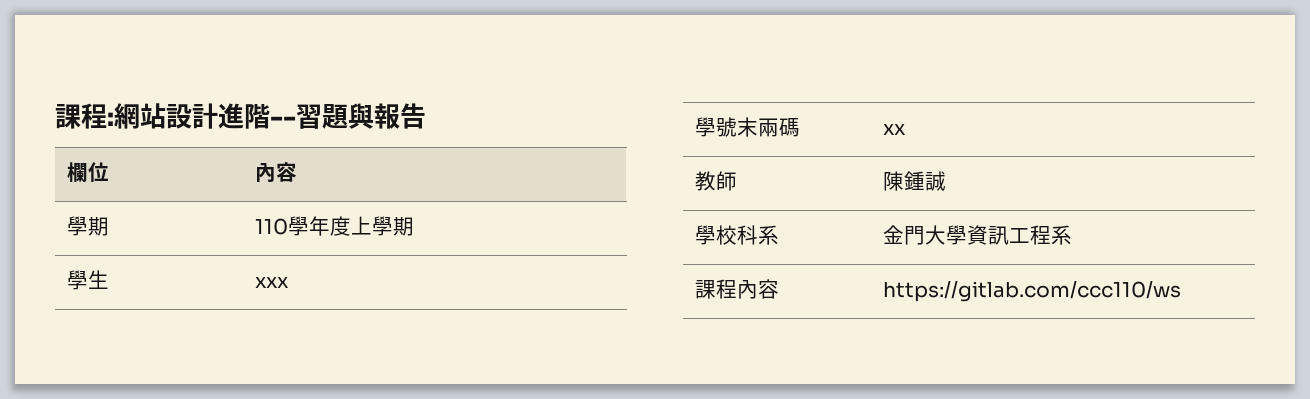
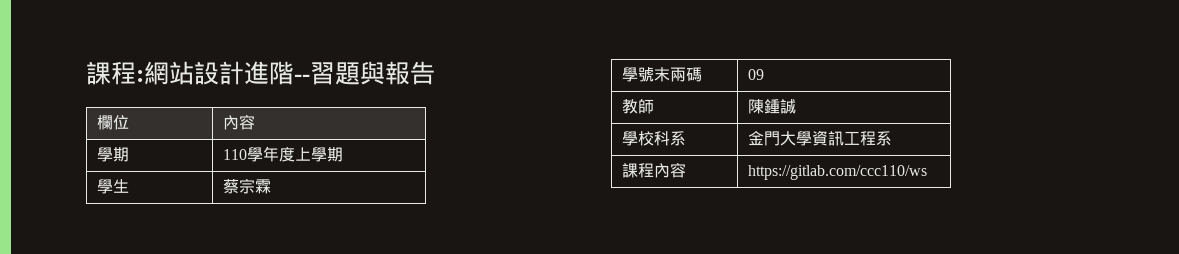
[255,277,290,288] xxx -> [223,178,272,194] 蔡宗霖
[883,124,907,135] xx -> [748,69,765,80] 09

